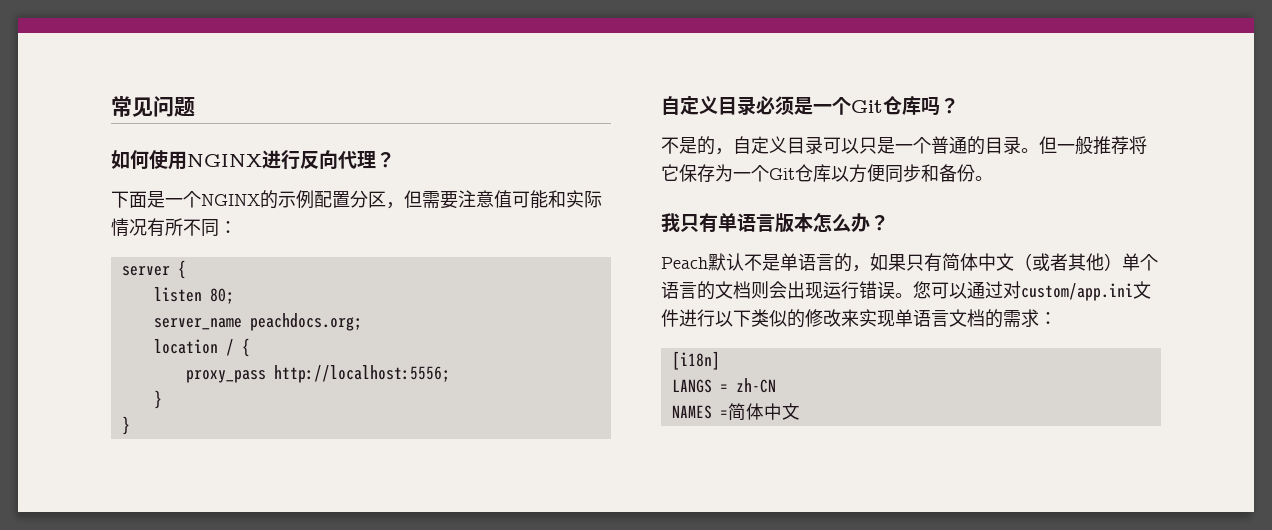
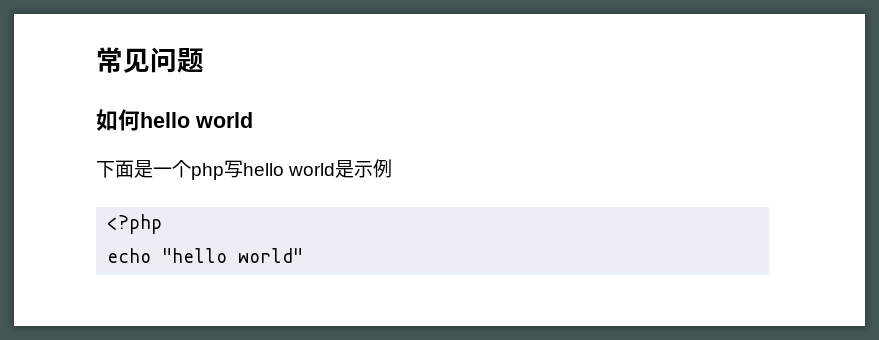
[149,150,395,170] [111,190,602,209] [111,218,237,237] [121,260,186,279] [153,287,234,304] [153,313,362,331] [153,338,250,357] [185,365,450,383] [153,390,162,409] [121,416,130,435] [661,96,959,116] [661,136,1147,155] [661,164,993,183] [661,213,889,233] [661,253,1158,272] [661,281,1151,301] [661,309,1057,328] [671,351,720,370] [671,378,776,393] [671,403,800,421] 使用NGINX进行反向代理？ // 下面是一个NGINX的示例配置分区，但需要注意值可能和实际情况有所不同： // server { // listen 80; // server_name peachdocs.org; // location / { // proxy_pass http://localhost:5556; // } // } // 自定义目录必须是一个Git仓库吗？ // 不是的，自定义目录可以只是一个普通的目录。但一般推荐将它保存为一个Git仓库以方便同步和备份。 // 我只有单语言版本怎么办？ // Peach默认不是单语言的，如果只有简体中文（或者其他）单个语言的文档则会出现运行错误。您可以通过对custom/app.ini文件进行以下类似的修改来实现单语言文档的需求： // [i18n] // LANGS = zh-CN // NAMES =简体中文 -> [140,112,253,128] [96,159,393,180] [107,214,163,234] [107,248,304,263] hello world // 下面是一个php写hello world是示例 // <?php // echo "hello world"

